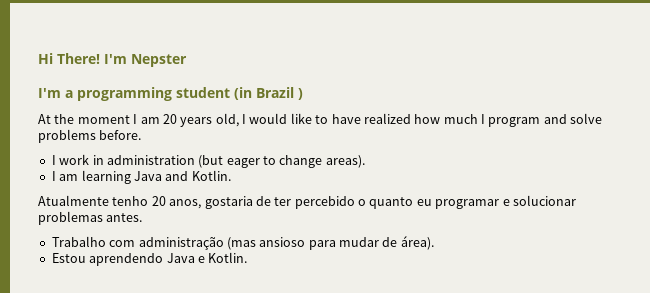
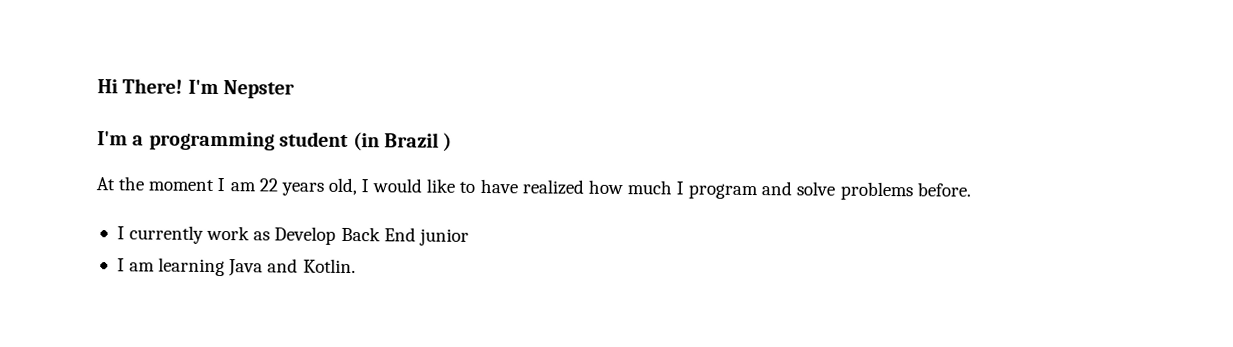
[162,114,177,124] 20 -> [258,178,278,192] 22
[59,154,365,168] work in administration (but eager to change areas). -> [129,225,469,246] currently work as Develop Back End junior
[38,195,576,209] [38,211,143,225] [51,236,434,250] [51,252,248,266] // Atualmente tenho 20 anos, gostaria de ter percebido o quanto eu programar e solucionar problemas antes. // Trabalho com administração (mas ansioso para mudar de área). // Estou aprendendo Java e Kotlin. -> (356, 266) none

